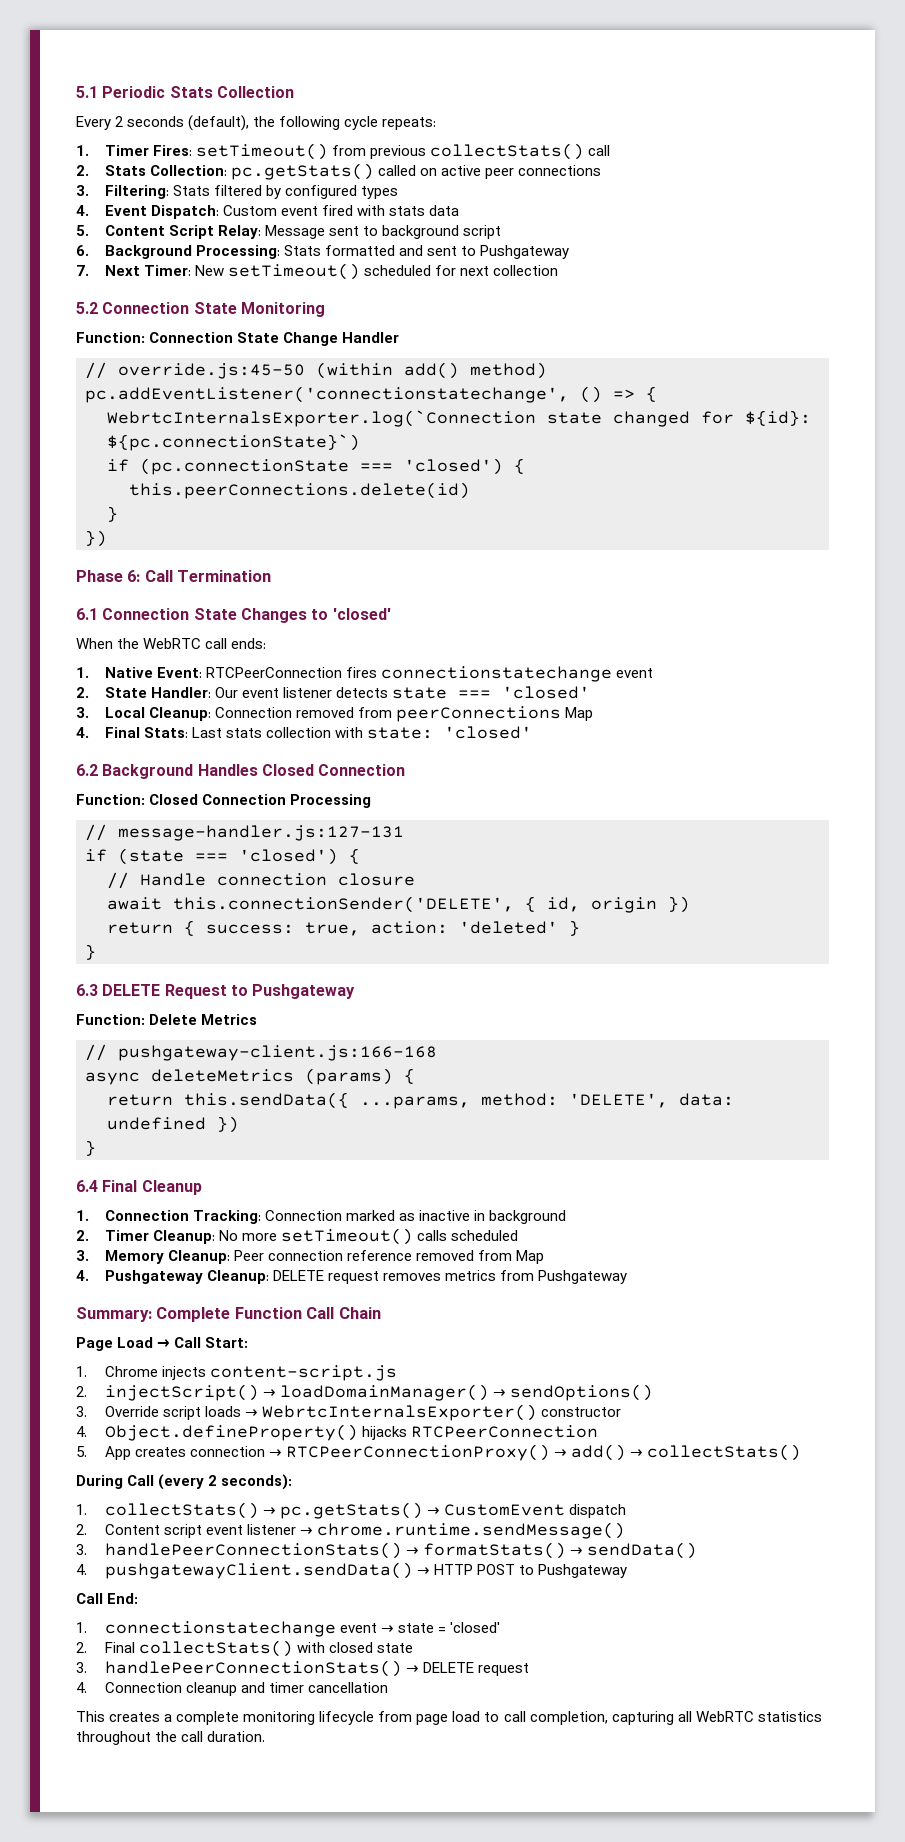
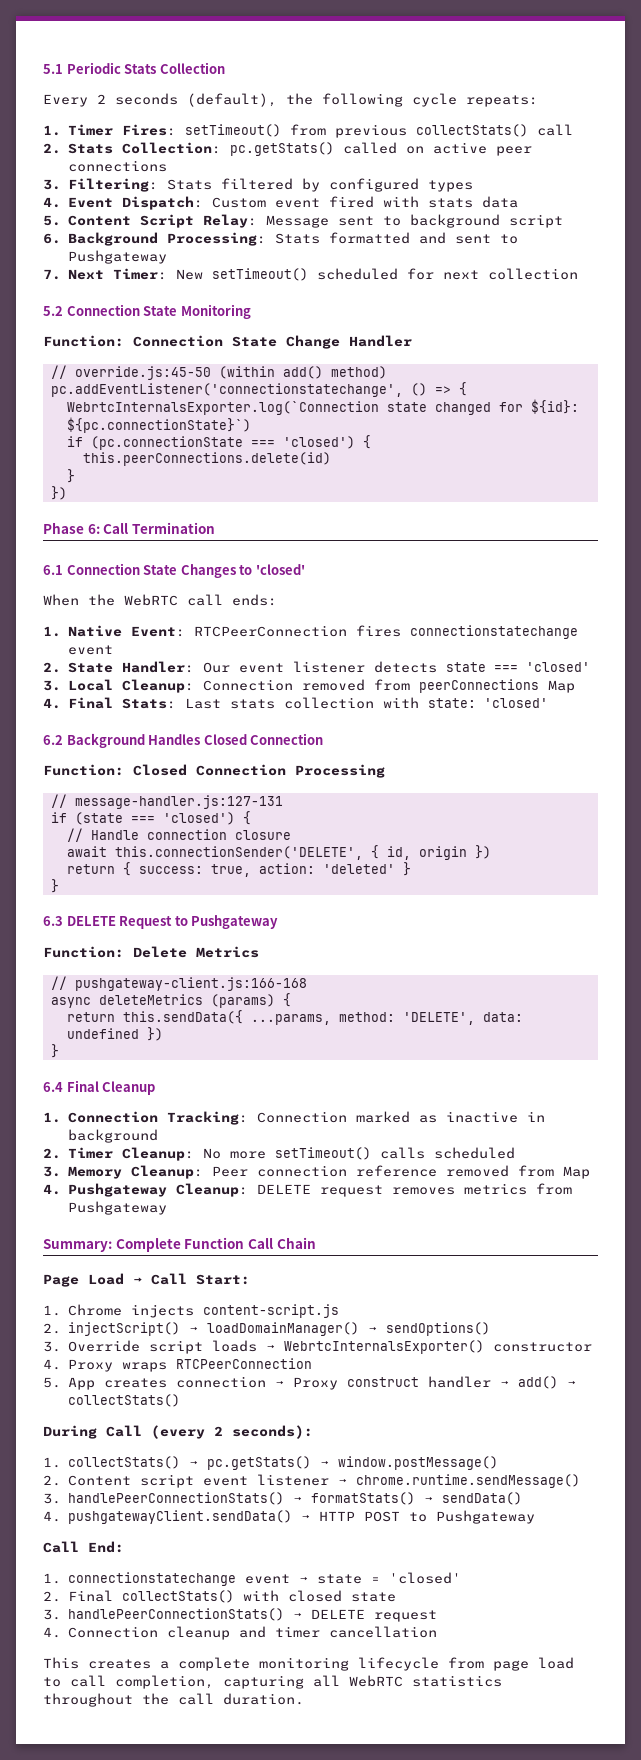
[104,1424,407,1441] Object.defineProperty() hijacks -> [67,1359,167,1372] Proxy wraps
[286,1444,551,1461] RTCPeerConnectionProxy() -> [292,1376,491,1390] Proxy construct handler
[444,1504,627,1518] CustomEvent dispatch -> [337,1456,498,1470] window.postMessage()

